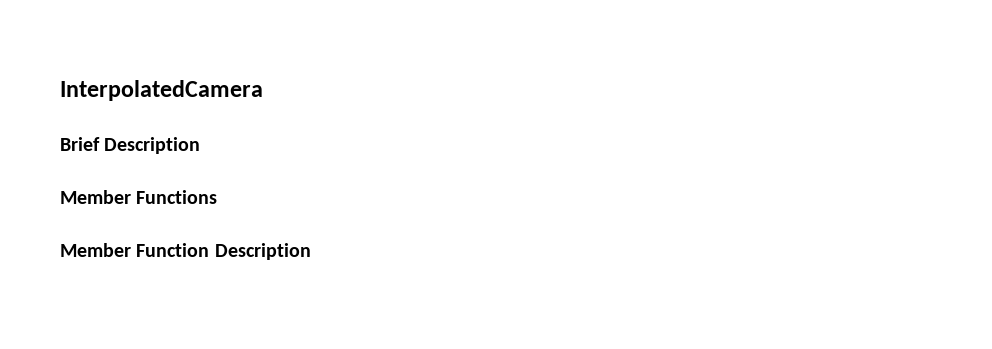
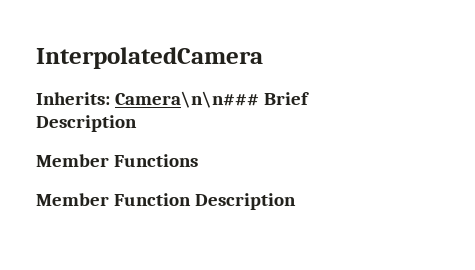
(263, 90) none -> [36,91,259,108] Inherits: Camera\n\n###

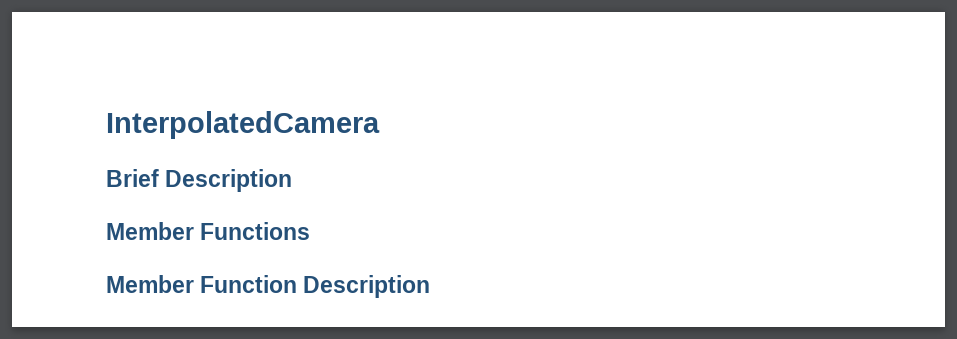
[36,91,259,108] Inherits: Camera\n\n### -> (380, 125) none

